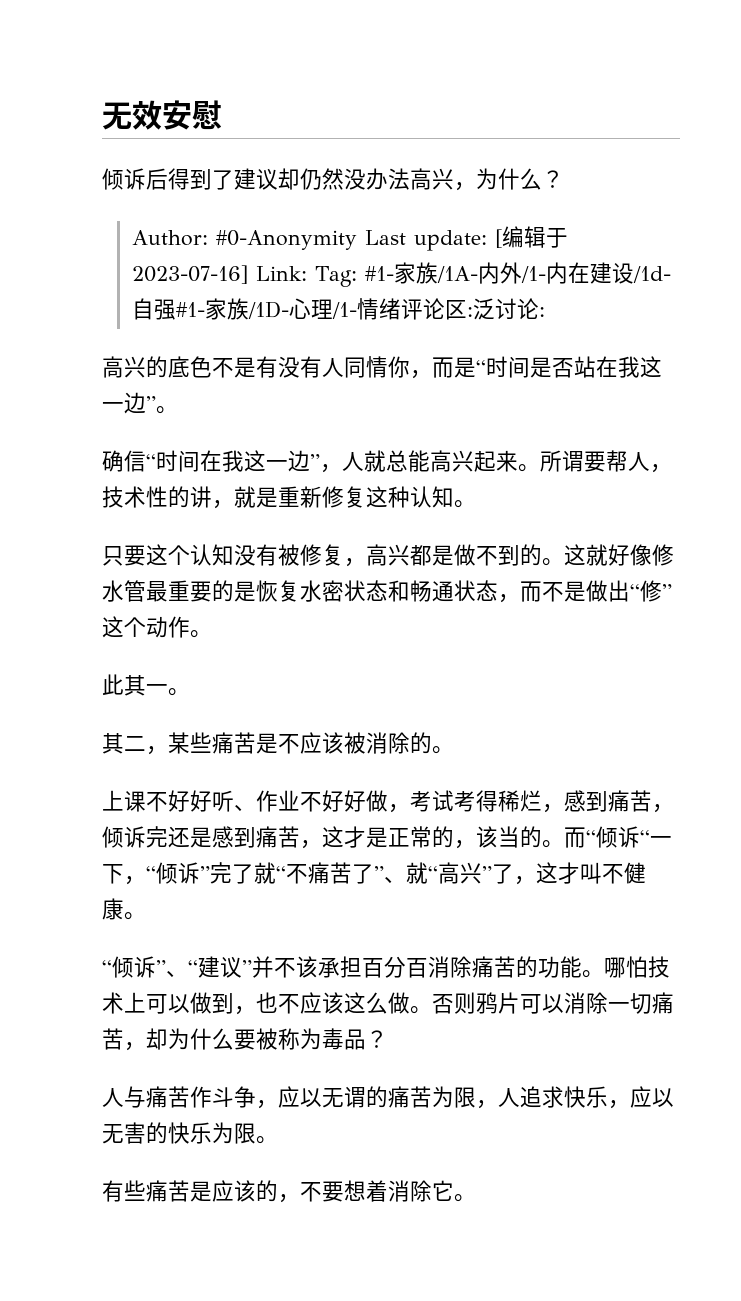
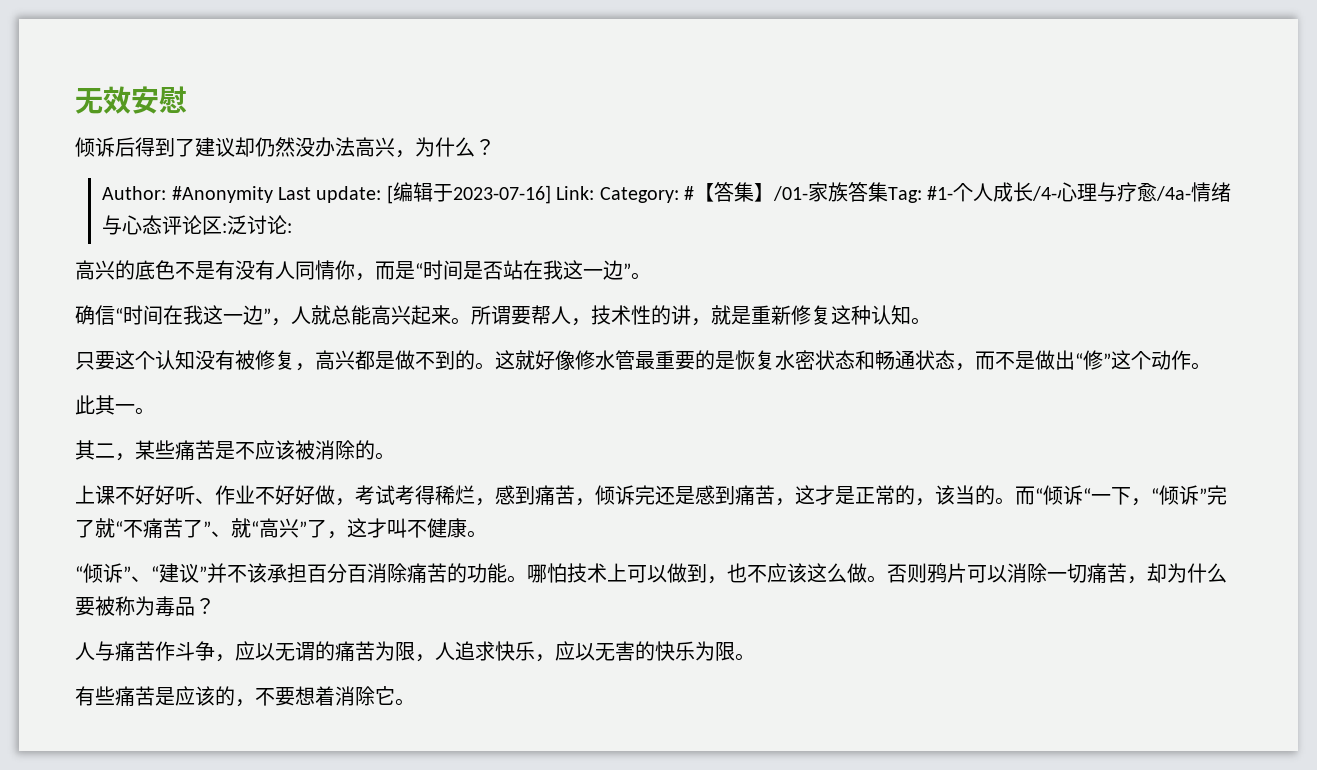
[215,230,357,250] #0-Anonymity -> [171,186,273,203] #Anonymity
[314,262,671,287] [131,298,401,320] Tag: #1-家族/1A-内外/1-内在建设/1d-自强#1-家族/1D-心理/1-情绪 -> [599,182,1232,203] [102,215,163,235] Category: #【答集】/01-家族答集Tag: #1-个人成长/4-心理与疗愈/4a-情绪与心态

